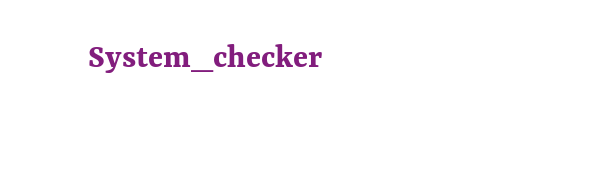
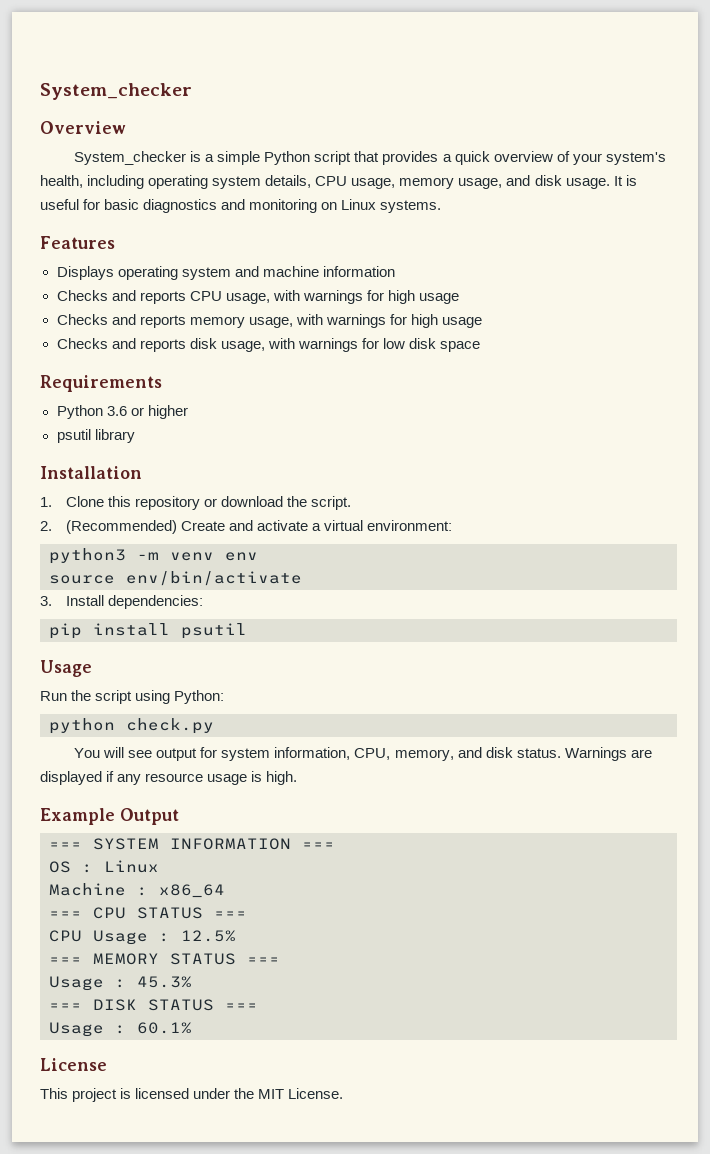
[88,44,322,73] System_checker -> [40,83,192,100] [40,121,126,134] [74,151,666,165] [40,175,637,189] [40,199,442,213] [40,236,115,249] [56,266,395,280] [56,290,459,304] [56,314,482,328] [56,338,481,352] [40,375,162,392] [56,405,188,419] [56,429,135,443] [40,466,142,479] [40,496,351,510] [40,520,452,534] [49,548,258,564] [49,571,302,586] [40,595,203,609] [49,623,247,639] [40,660,92,677] [40,690,225,704] [49,718,214,734] [74,747,652,761] [40,771,298,785] [40,808,179,825] [49,838,335,850] [49,860,159,873] [49,883,225,898] [49,907,247,919] [49,930,236,945] [49,953,280,965] [49,976,192,991] [49,999,258,1011] [49,1022,192,1037] [40,1058,107,1071] [40,1088,344,1102] System_checker // Overview // System_checker is a simple Python script that provides a quick overview of your system's health, including operating system details, CPU usage, memory usage, and disk usage. It is useful for basic diagnostics and monitoring on Linux systems. // Features // Displays operating system and machine information // Checks and reports CPU usage, with warnings for high usage // Checks and reports memory usage, with warnings for high usage // Checks and reports disk usage, with warnings for low disk space // Requirements // Python 3.6 or higher // psutil library // Installation // 1. Clone this repository or download the script. // 2. (Recommended) Create and activate a virtual environment: // python3 -m venv env // source env/bin/activate // 3. Install dependencies: // pip install psutil // Usage // Run the script using Python: // python check.py // You will see output for system information, CPU, memory, and disk status. Warnings are displayed if any resource usage is high. // Example Output // === SYSTEM INFORMATION === // OS : Linux // Machine : x86_64 // === CPU STATUS === // CPU Usage : 12.5% // === MEMORY STATUS === // Usage : 45.3% // === DISK STATUS === // Usage : 60.1% // License // This project is licensed under the MIT License.

